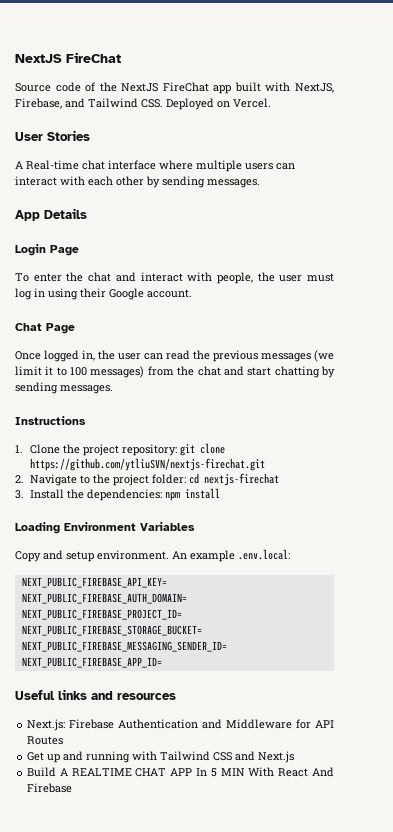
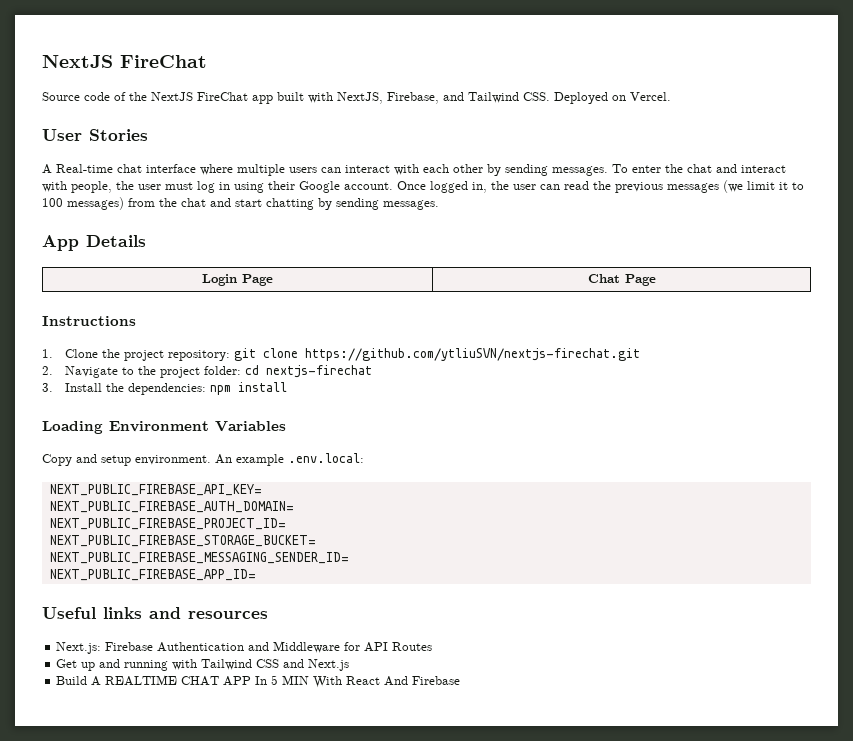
[15,208,87,221] [15,244,79,256] // App Details // Login Page // -> (608, 171) none
[15,323,75,334] // Chat Page // -> (393, 186) none
(113, 389) none -> [42,235,146,251] [202,274,273,286] [587,274,656,286] // App Details // Login Page | Chat Page

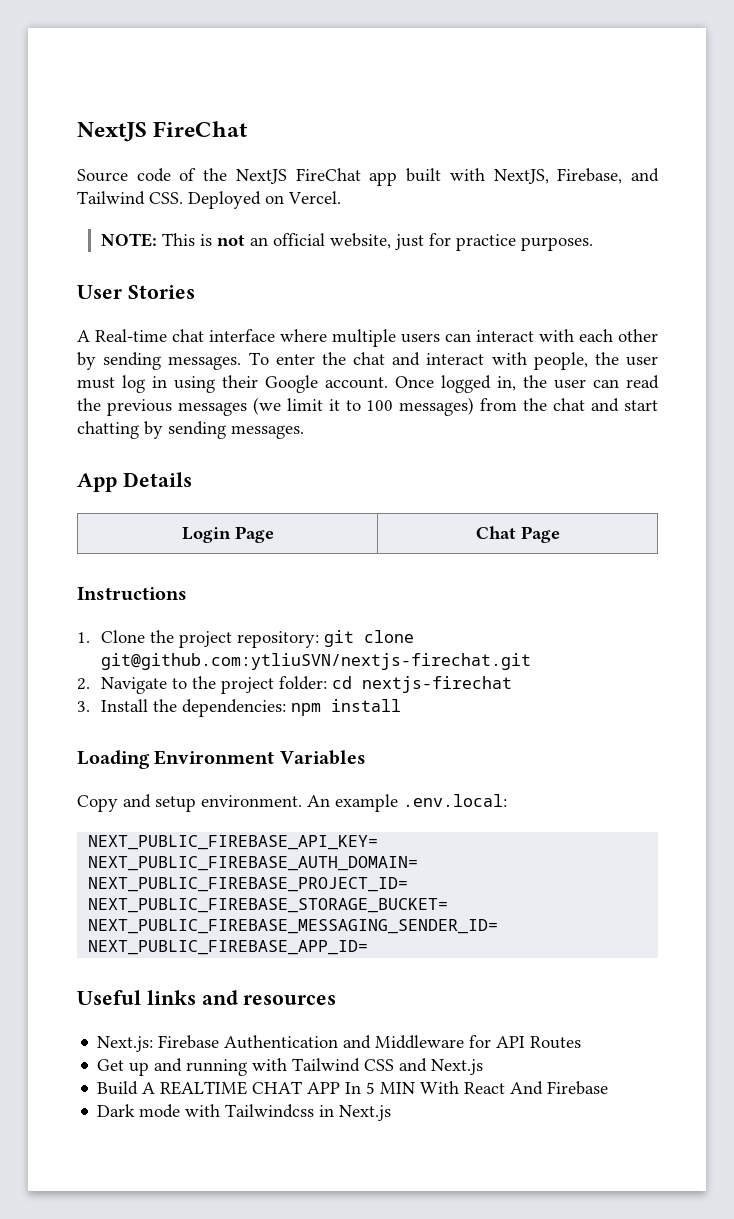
(671, 96) none -> [101,233,594,251] // NOTE: This is not an official website, just for practice purposes.
[304,348,640,361] https://github.com/ytliuSVN/nextjs-firechat.git -> [101,653,532,670] git@github.com:ytliuSVN/nextjs-firechat.git
(461, 680) none -> [97,1104,392,1121] // Dark mode with Tailwindcss in Next.js

